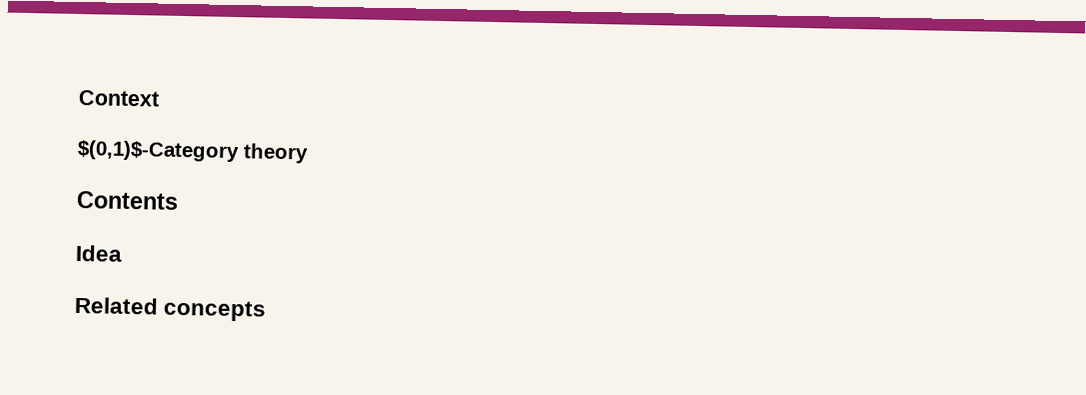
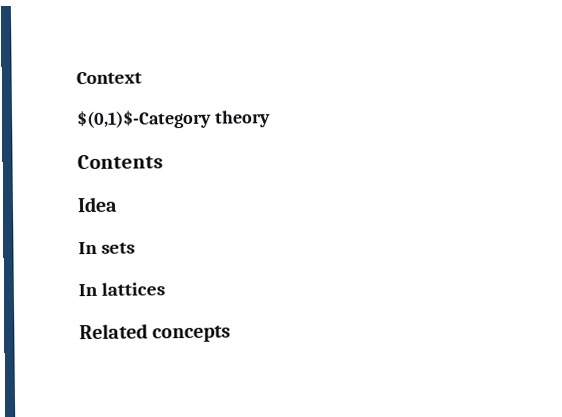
(122, 253) none -> [78,241,135,255] [78,282,165,297] // In sets // In lattices

